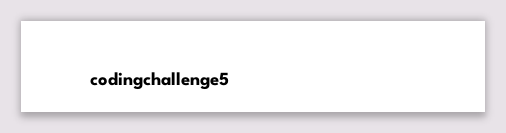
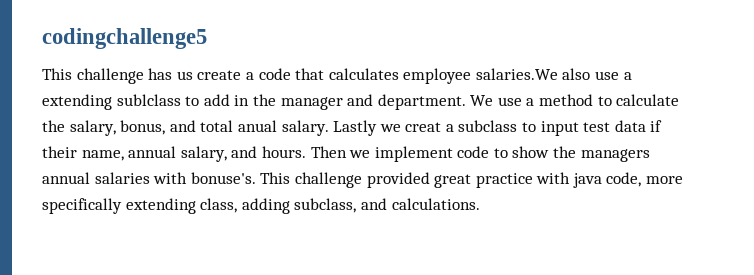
(229, 81) none -> [42,68,632,84] [42,94,680,110] [42,120,663,136] [42,146,650,162] [42,172,684,188] [42,198,480,214] // This challenge has us create a code that calculates employee salaries.We also use a extending sublclass to add in the manager and department. We use a method to calculate the salary, bonus, and total anual salary. Lastly we creat a subclass to input test data if their name, annual salary, and hours. Then we implement code to show the managers annual salaries with bonuse's. This challenge provided great practice with java code, more specifically extending class, adding subclass, and calculations.

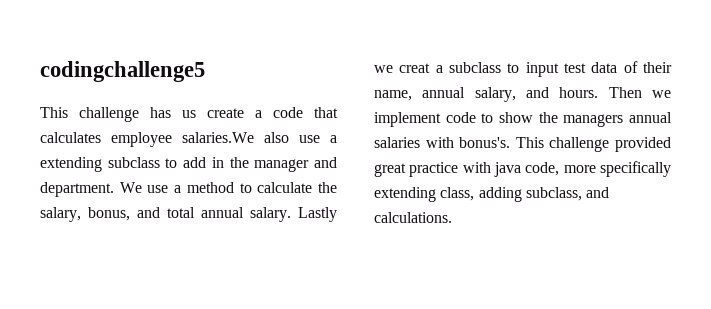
[116,94,181,106] sublclass -> [107,157,160,168] subclass
[237,120,277,132] anual -> [201,207,244,218] annual
[650,120,663,132] if -> [623,61,638,73] of
[190,172,256,184] bonuse's. -> [459,137,511,148] bonus's.

